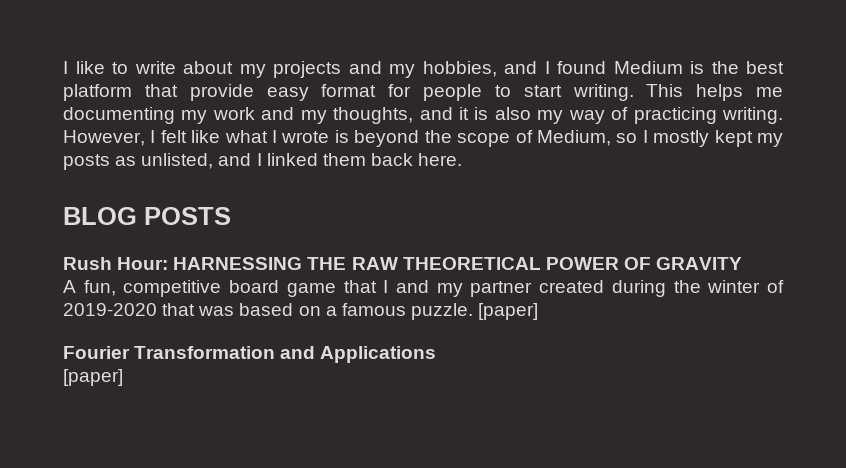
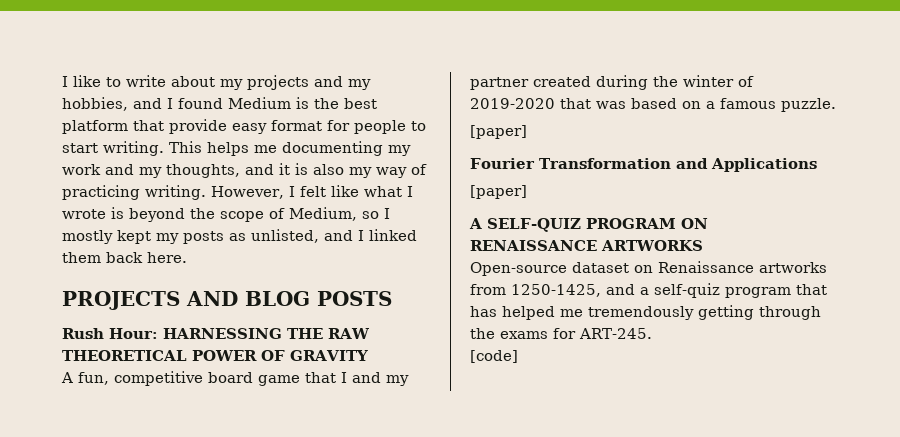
(463, 159) none -> [62,291,238,310] PROJECTS AND
(473, 311) none -> (836, 105) //
(123, 377) none -> [469,218,708,232] [470,240,703,251] [470,261,827,276] [470,283,827,298] [470,305,821,320] [470,328,652,339] [470,350,518,363] // A SELF-QUIZ PROGRAM ON RENAISSANCE ARTWORKS // Open-source dataset on Renaissance artworks from 1250-1425, and a self-quiz program that has helped me tremendously getting through the exams for ART-245. // [code]

